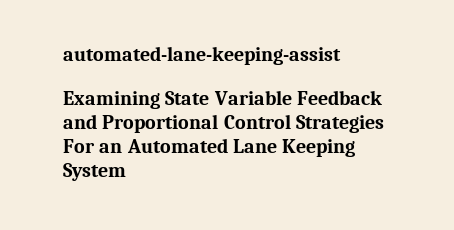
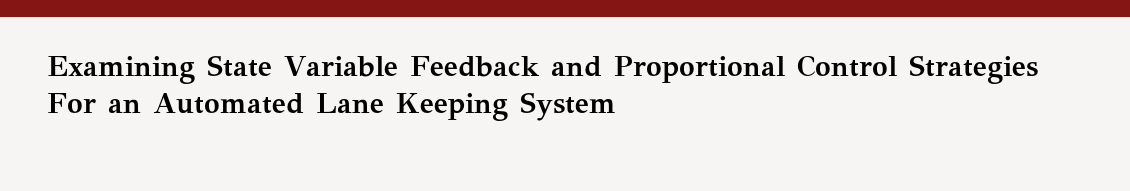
[63,46,341,65] automated-lane-keeping-assist // -> (47, 70) none

